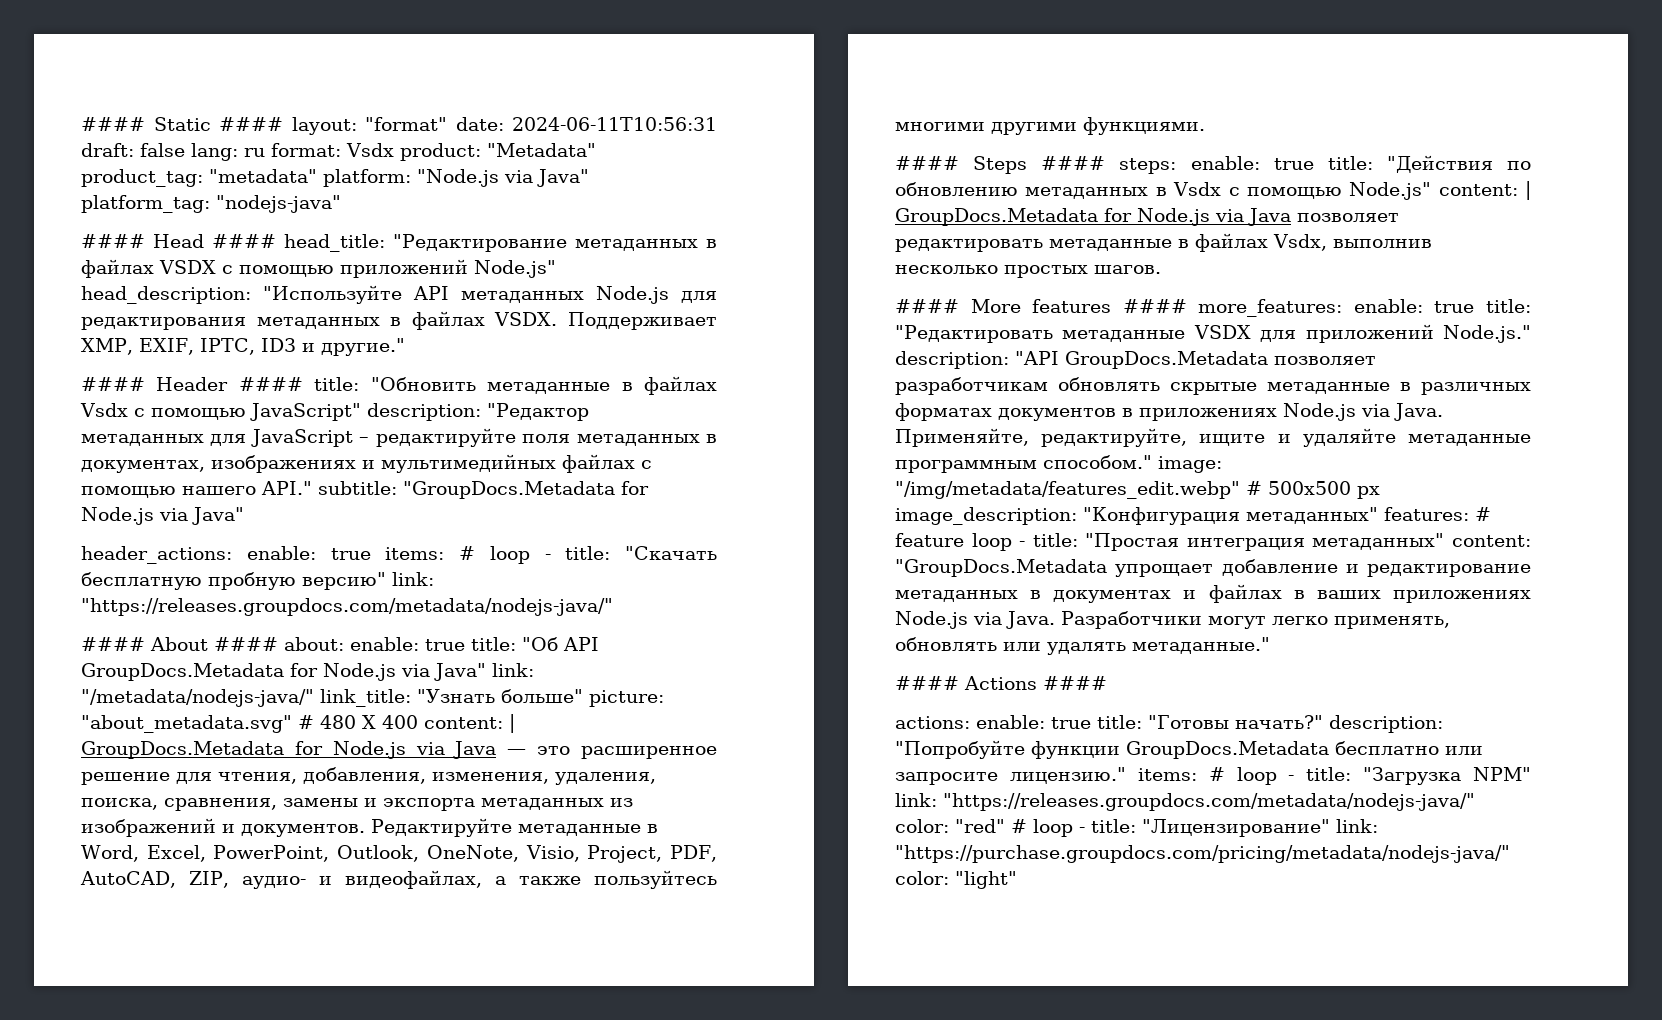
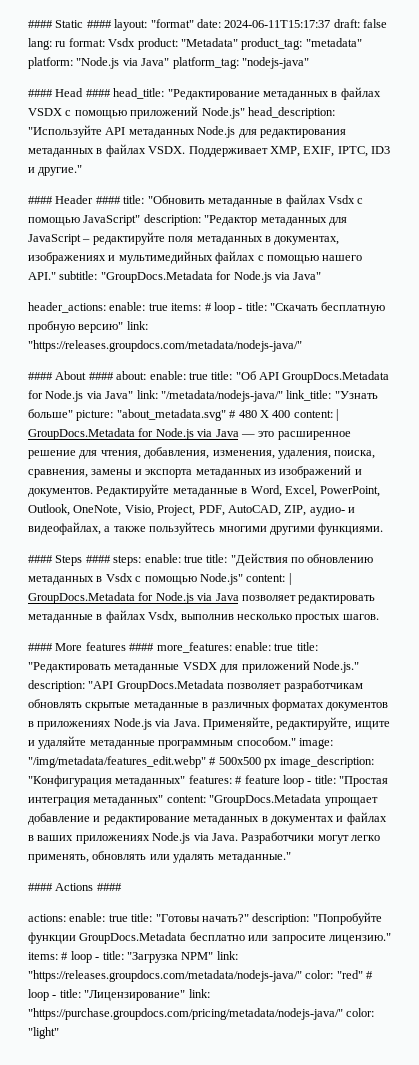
[512,117,717,131] 2024-06-11T10:56:31 -> [224,20,331,28] 2024-06-11T15:17:37

